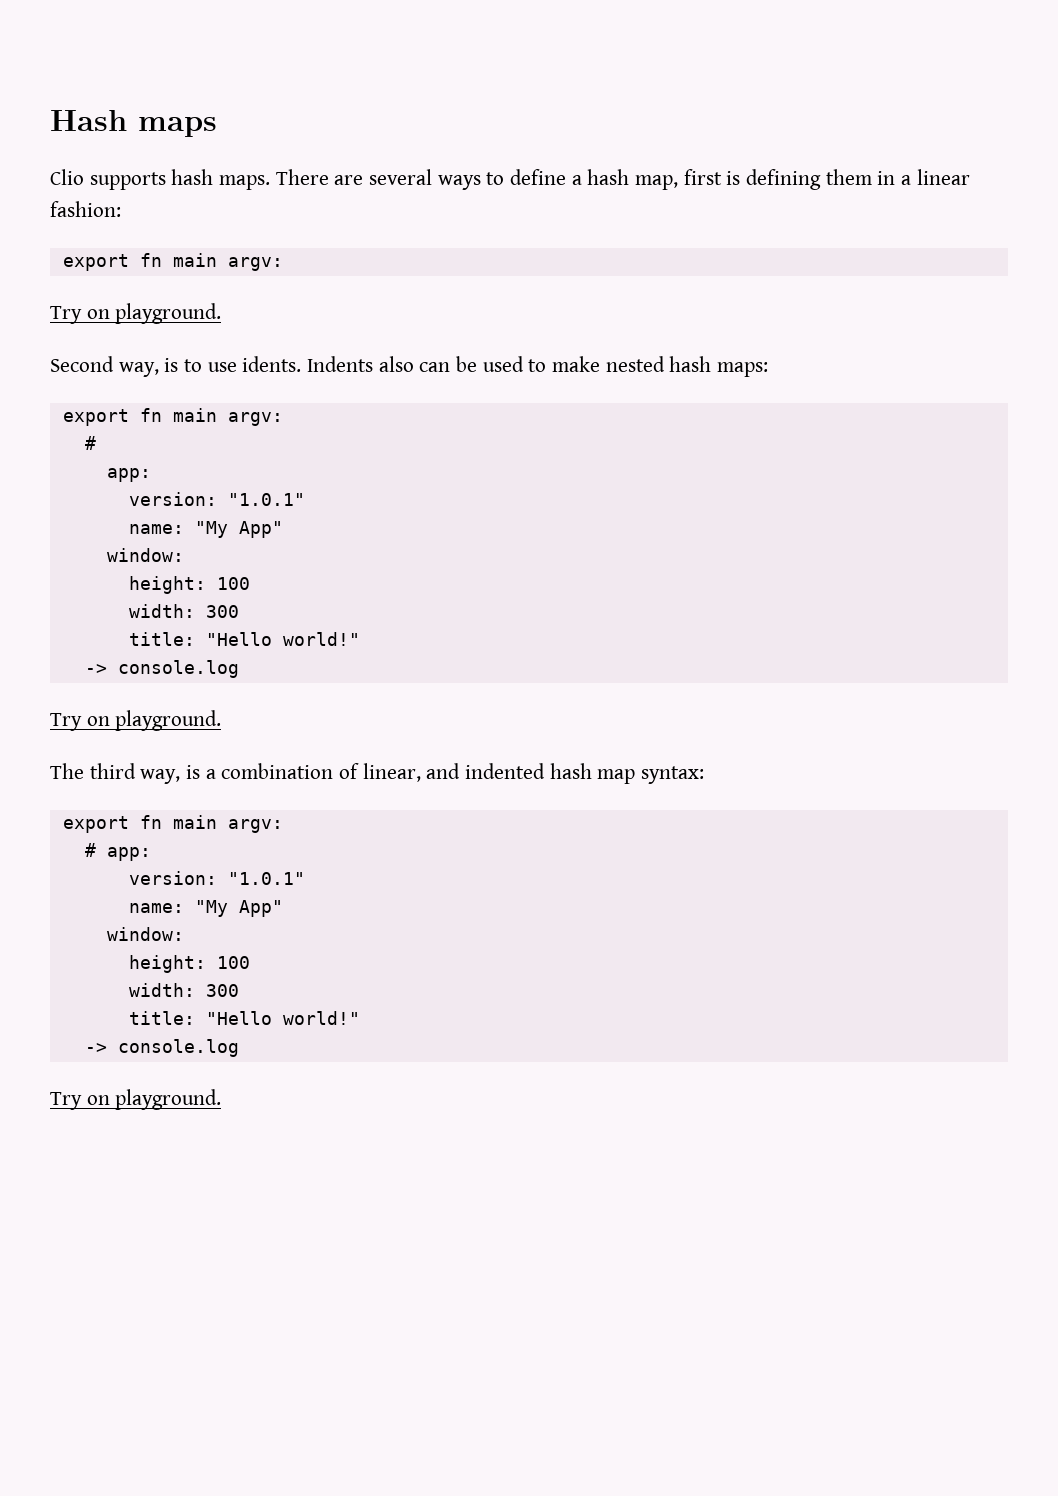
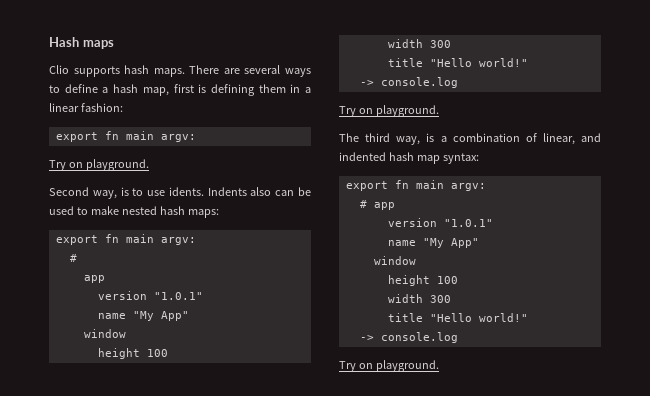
[106,468,151,482] [128,492,305,506] [128,521,283,538] [106,548,184,562] [128,576,250,594] [128,604,239,618] [128,632,195,646] app: // version: "1.0.1" // name: "My App" // window: // height: 100 // width: 300 // title: -> [83,275,105,283] [97,291,203,300] [97,311,189,321] [83,329,126,338] [97,348,168,359] [387,39,451,48] [387,58,423,67] app // version "1.0.1" // name "My App" // window // height 100 // width 300 // title
[106,847,151,861] [128,871,305,885] [128,900,283,917] [106,927,184,941] [128,955,250,973] [128,983,239,997] [128,1011,195,1025] app: // version: "1.0.1" // name: "My App" // window: // height: 100 // width: 300 // title: -> [373,202,395,210] [387,218,493,227] [387,238,479,248] [373,256,416,265] [387,275,458,286] [387,294,451,303] [387,313,423,322] app // version "1.0.1" // name "My App" // window // height 100 // width 300 // title

